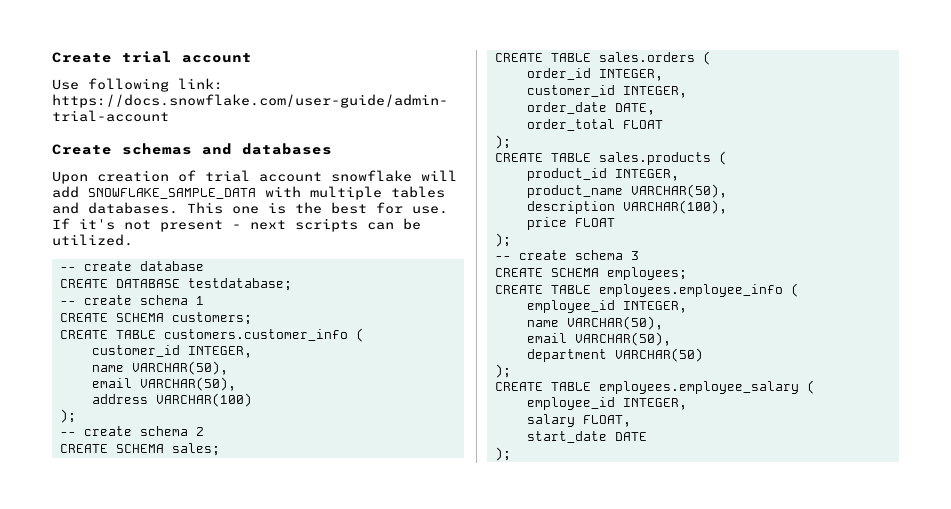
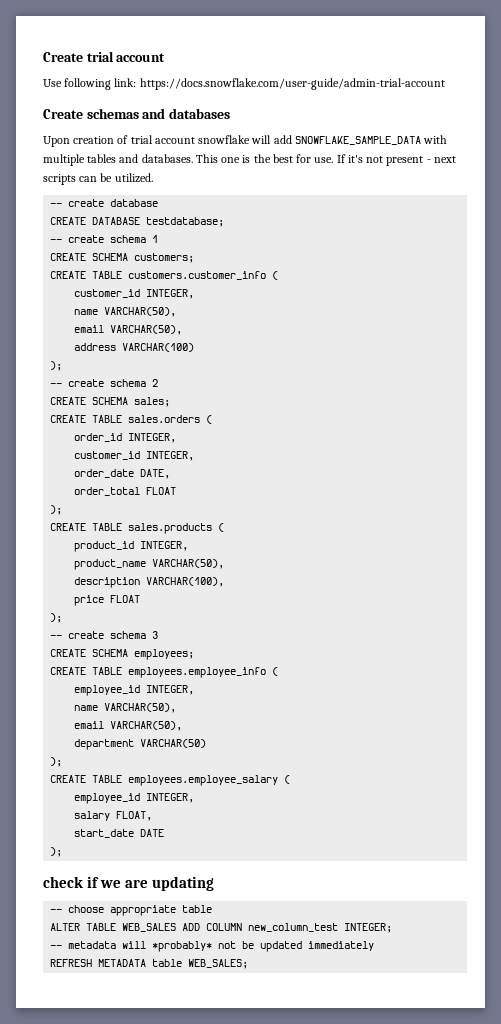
(511, 454) none -> [43,876,215,891] [50,905,213,916] [50,923,393,933] [50,941,375,952] [50,959,249,969] // check if we are updating // -- choose appropriate table // ALTER TABLE WEB_SALES ADD COLUMN new_column_test INTEGER; // -- metadata will *probably* not be updated immediately // REFRESH METADATA table WEB_SALES;

